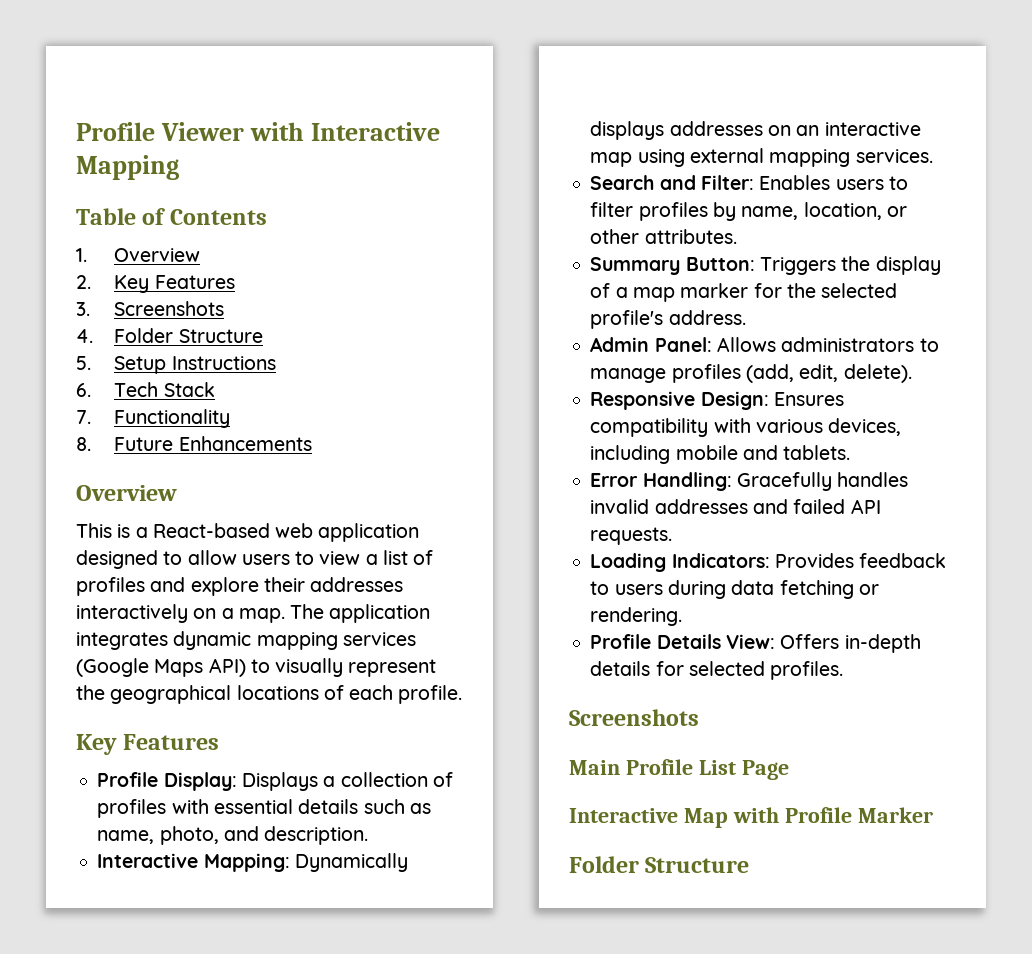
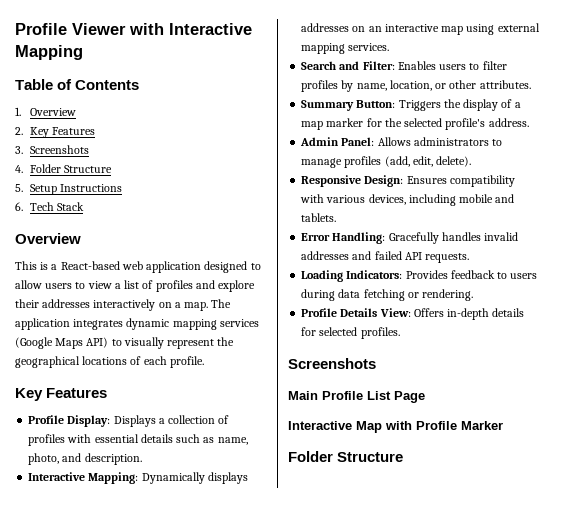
[76,409,231,428] [76,436,312,451] // 7. Functionality // 8. Future Enhancements -> (84, 206) none

